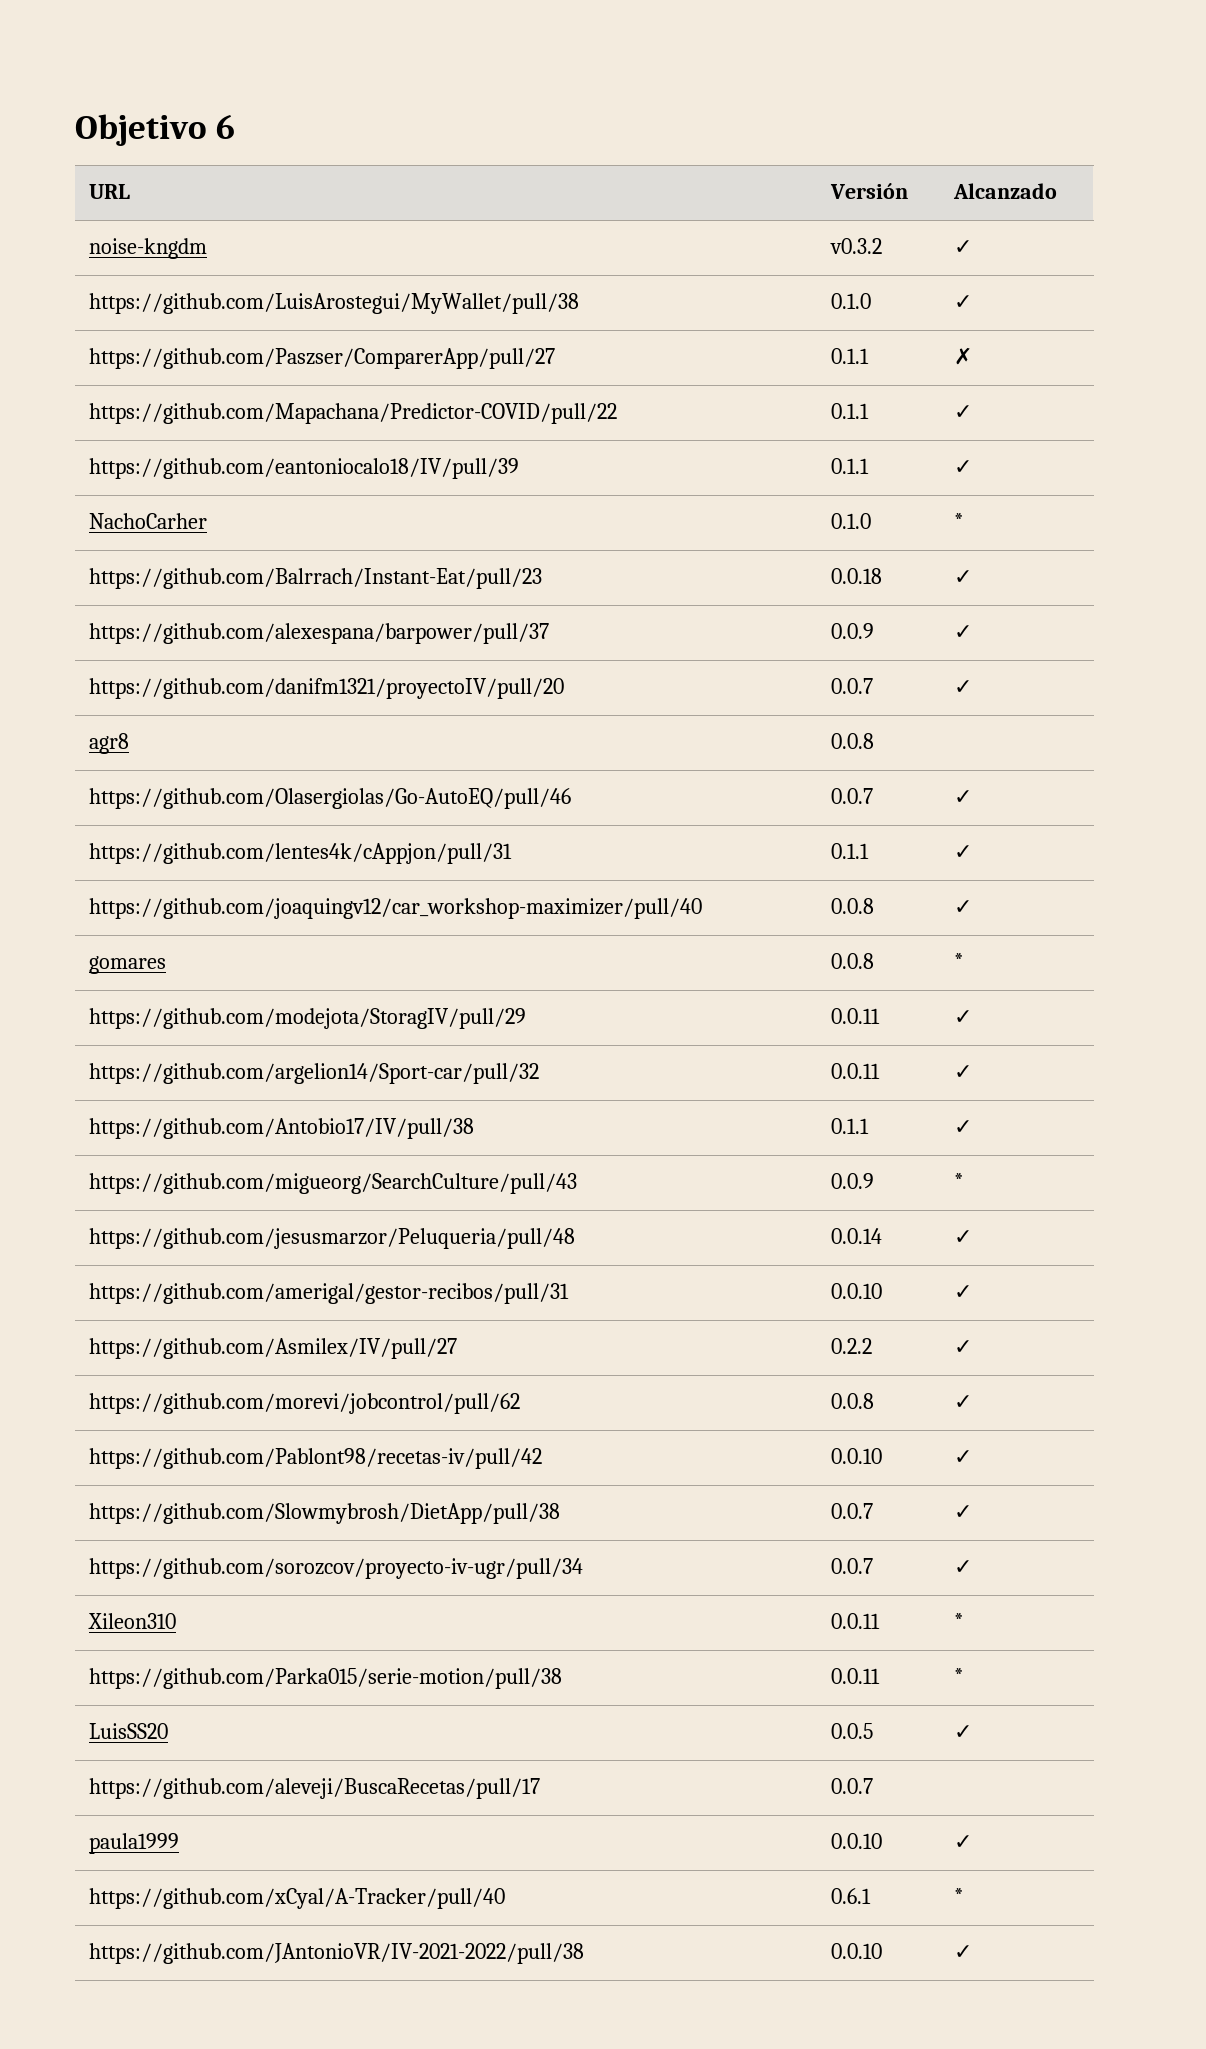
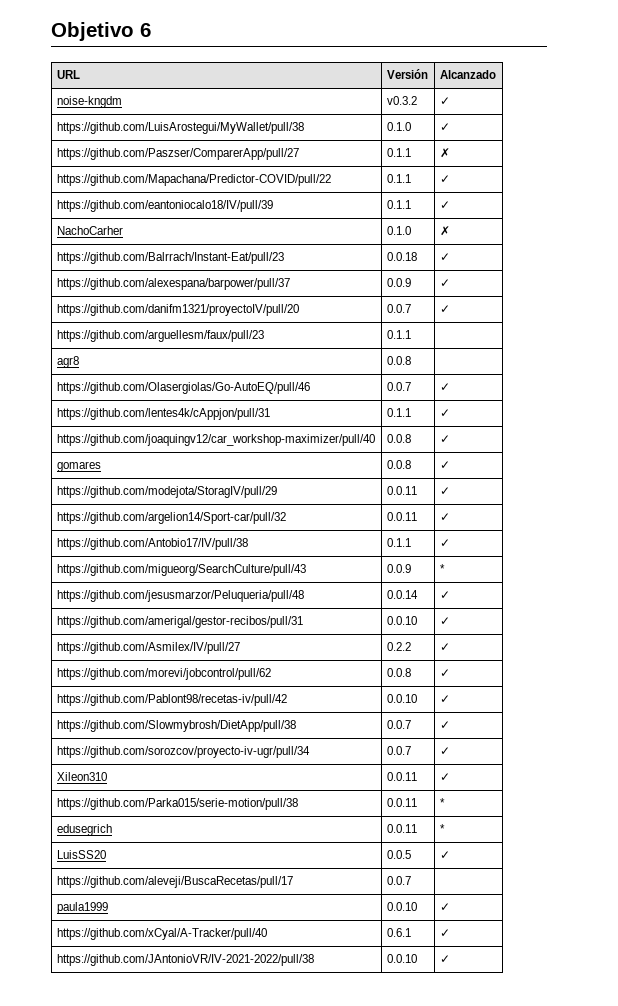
[954,513,964,529] * -> [439,226,450,236] ✗
(973, 687) none -> [56,330,264,342] [386,330,411,339] // https://github.com/arguellesm/faux/pull/23 | 0.1.1 |
[954,953,964,969] * -> [439,461,450,469] ✓
[954,1613,964,1629] [89,1668,563,1689] | * // https://github.com/Parka015/serie-motion/pull/38 -> [439,773,450,781] [56,798,298,810] [386,798,417,807] [439,798,445,807] [56,824,112,836] | ✓ // https://github.com/Parka015/serie-motion/pull/38 | 0.0.11 | * // edusegrich
[954,1888,964,1904] * -> [439,929,450,937] ✓

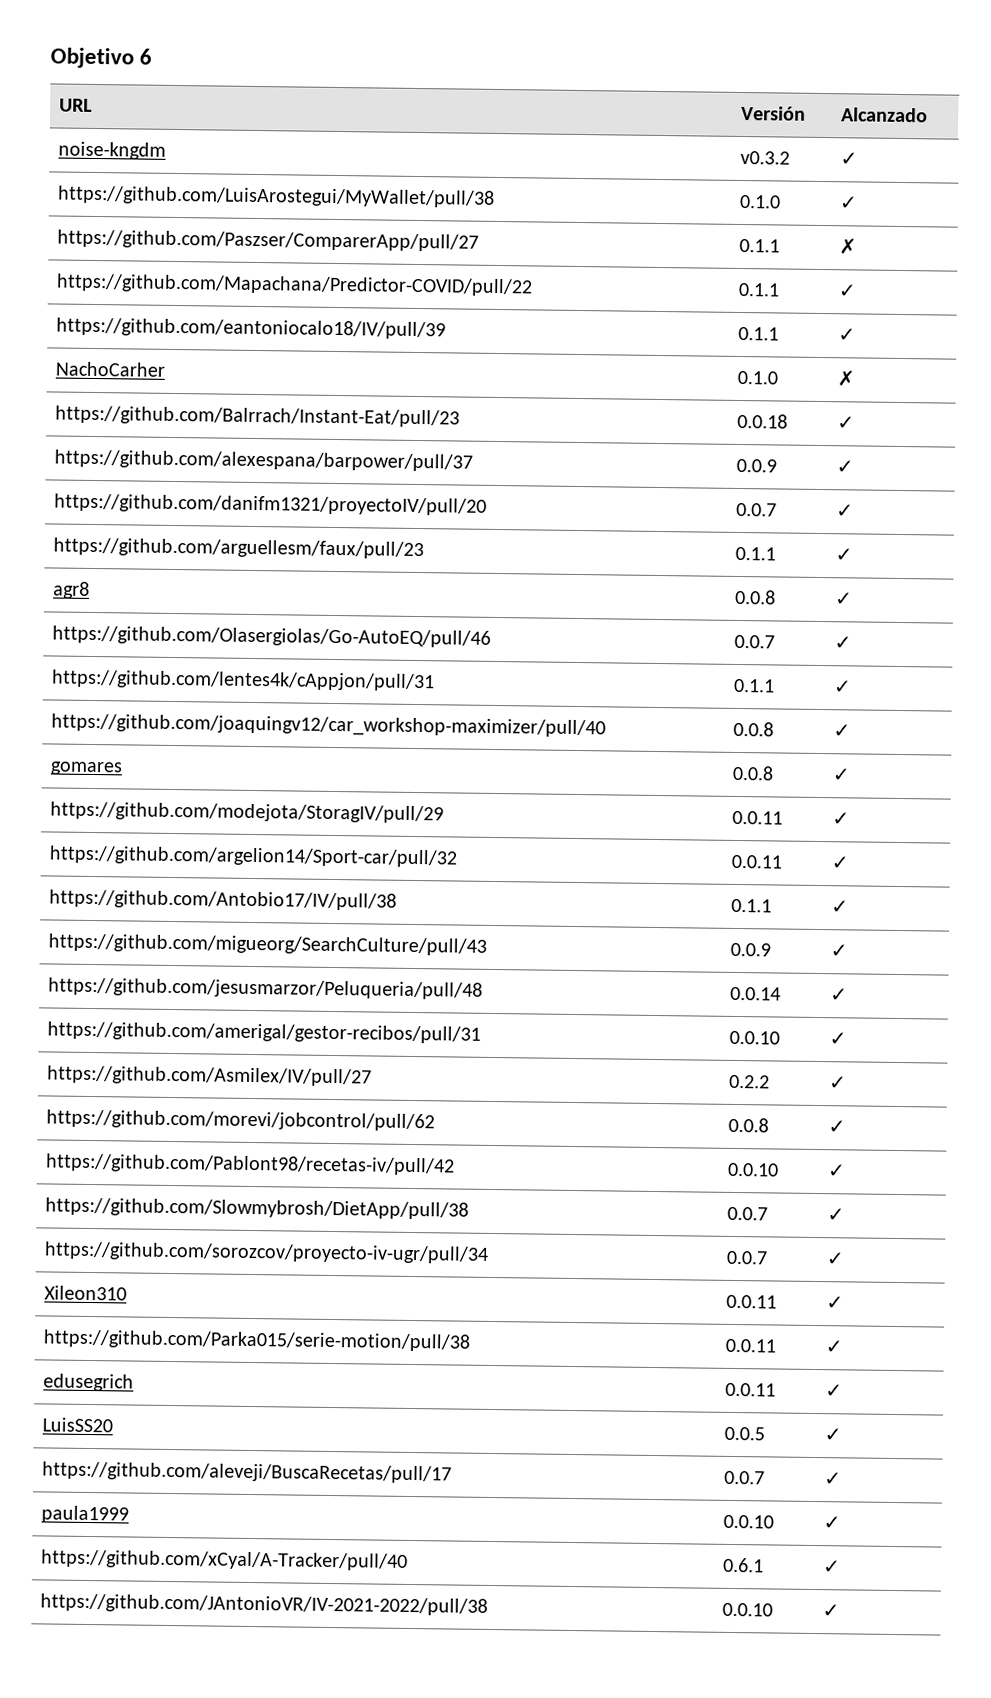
(411, 334) none -> [835,548,854,562] ✓
(411, 360) none -> [835,592,854,606] ✓
[439,564,445,573] * -> [830,944,849,958] ✓
[439,798,445,807] * -> [825,1340,844,1354] ✓
[439,824,445,833] * -> [825,1384,844,1398] ✓
(411, 880) none -> [824,1472,843,1486] ✓

